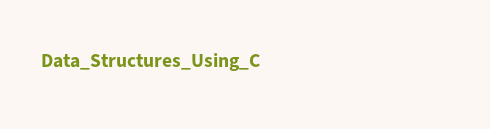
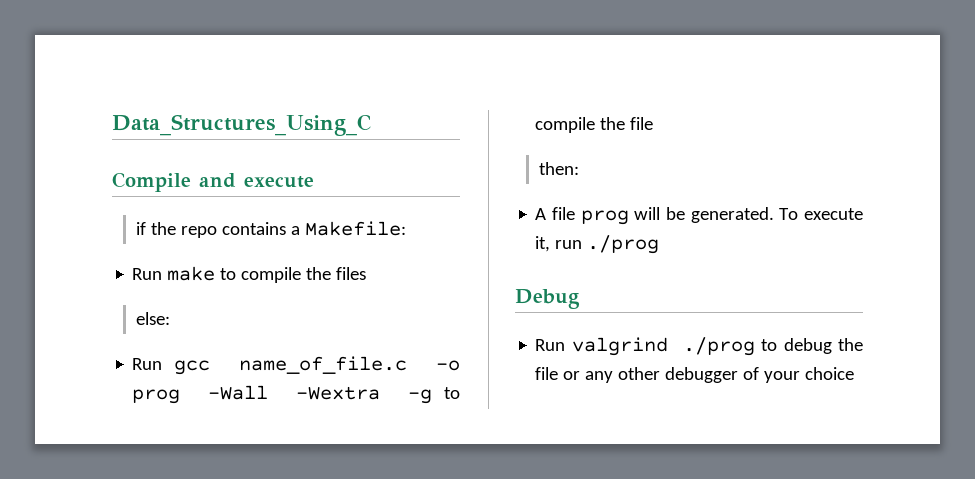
(260, 62) none -> [112,172,314,192] [135,221,406,238] [132,266,367,283] [135,312,170,325] [132,356,460,375] [132,385,460,404] [535,117,654,133] [538,162,579,175] [535,207,863,225] [535,235,660,254] [515,289,580,309] [535,337,863,356] [535,367,855,383] // Compile and execute // if the repo contains a Makefile: // Run make to compile the files // else: // Run gcc name_of_file.c -o prog -Wall -Wextra -g to compile the file // then: // A file prog will be generated. To execute it, run ./prog // Debug // Run valgrind ./prog to debug the file or any other debugger of your choice

